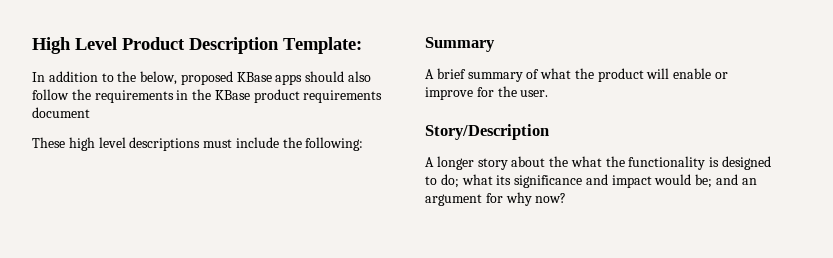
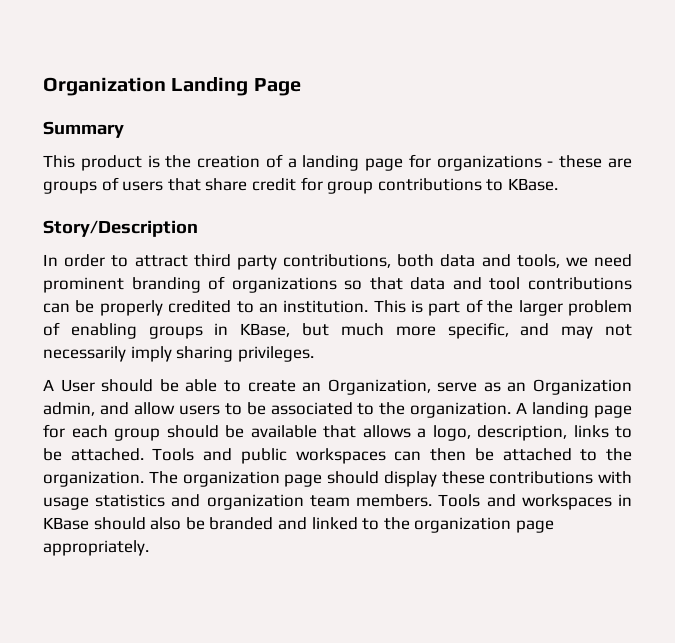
[32,37,362,54] [32,71,372,85] [32,89,383,103] [32,107,90,118] [32,137,364,151] [425,37,495,52] [425,68,729,82] [425,86,549,100] [425,124,549,140] [425,156,772,170] [425,174,757,188] [425,192,567,206] High Level Product Description Template: // In addition to the below, proposed KBase apps should also follow the requirements in the KBase product requirements document // These high level descriptions must include the following: // Summary // A brief summary of what the product will enable or improve for the user. // Story/Description // A longer story about the what the functionality is designed to do; what its significance and impact would be; and an argument for why now? -> [43,77,301,96] [43,121,124,138] [43,154,632,171] [43,177,558,194] [43,220,198,237] [43,254,632,270] [43,276,632,293] [43,299,632,316] [43,322,632,339] [43,346,314,362] [43,379,632,395] [43,402,632,418] [43,424,632,441] [43,448,633,464] [43,471,632,487] [43,494,632,510] [43,517,554,533] [43,540,149,556] Organization Landing Page // Summary // This product is the creation of a landing page for organizations - these are groups of users that share credit for group contributions to KBase. // Story/Description // In order to attract third party contributions, both data and tools, we need prominent branding of organizations so that data and tool contributions can be properly credited to an institution. This is part of the larger problem of enabling groups in KBase, but much more specific, and may not necessarily imply sharing privileges. // A User should be able to create an Organization, serve as an Organization admin, and allow users to be associated to the organization. A landing page for each group should be available that allows a logo, description, links to be attached. Tools and public workspaces can then be attached to the organization. The organization page should display these contributions with usage statistics and organization team members. Tools and workspaces in KBase should also be branded and linked to the organization page appropriately.

